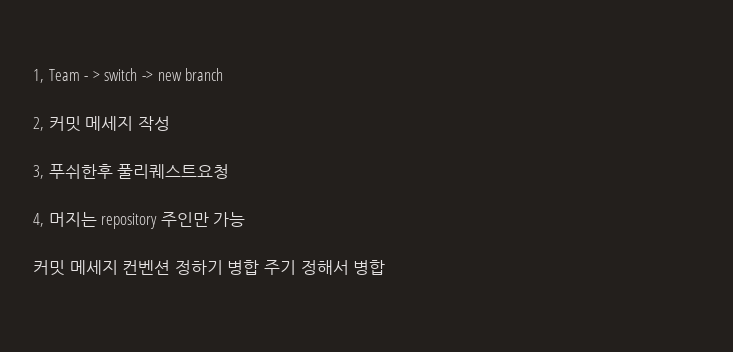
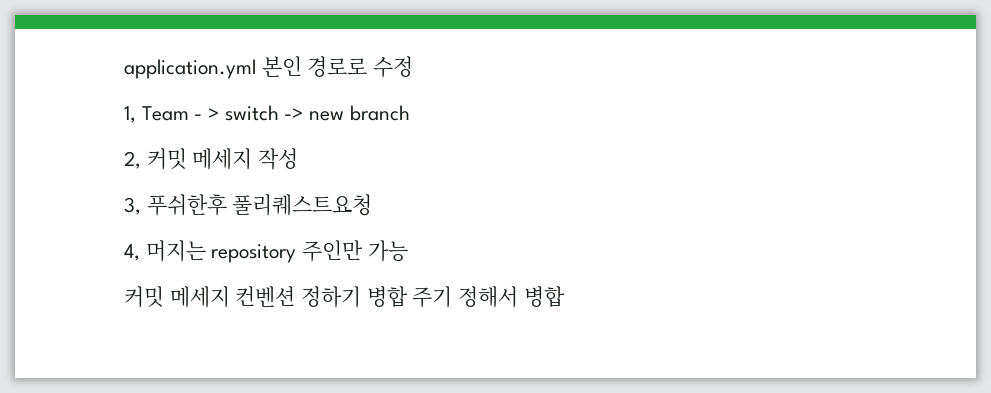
(33, 76) none -> [124,56,414,79] application.yml 본인 경로로 수정 //

